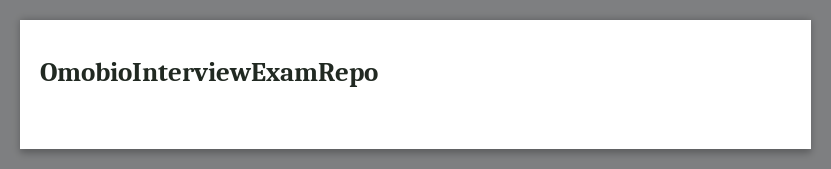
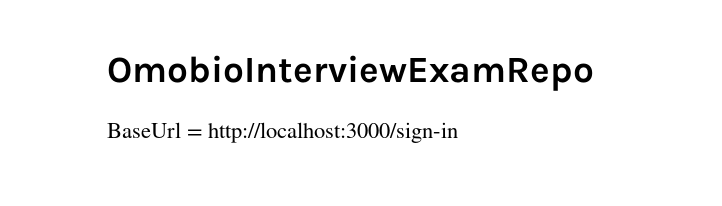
(378, 74) none -> [107,122,459,143] // BaseUrl = http://localhost:3000/sign-in

